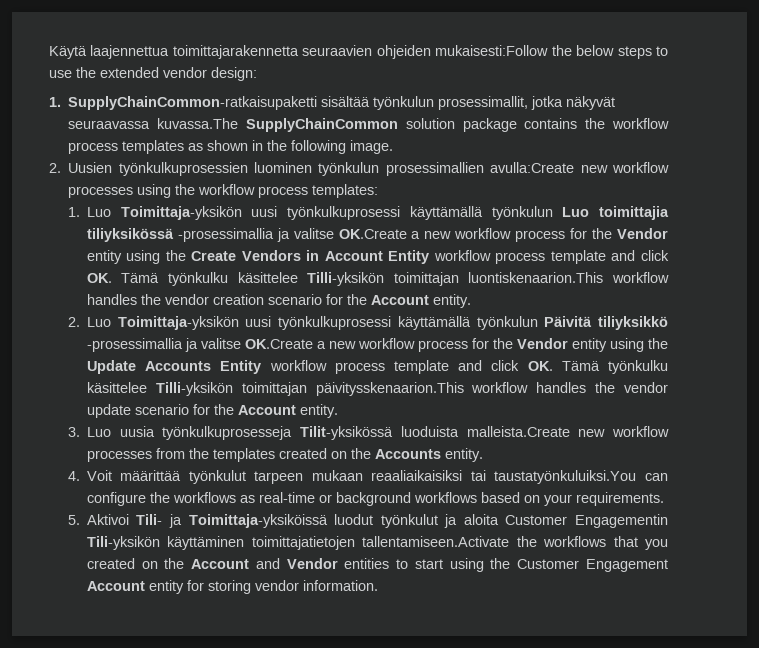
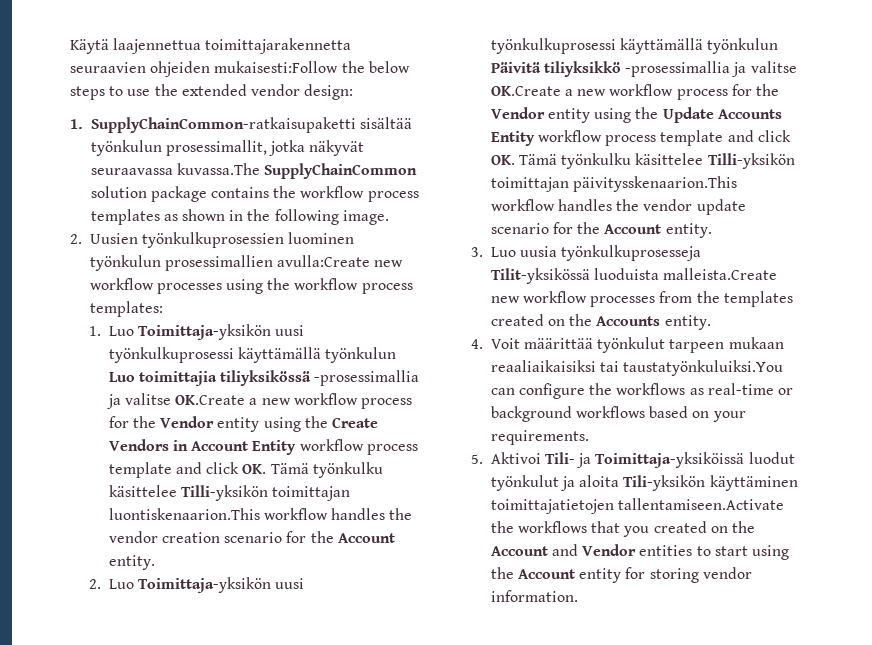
[505,514,668,528] Customer Engagementin -> (620, 481) none
[517,559,668,572] Customer Engagement -> (514, 573) none

